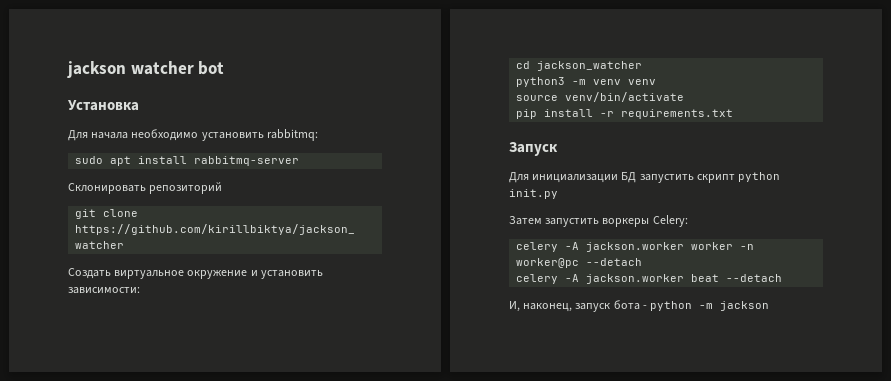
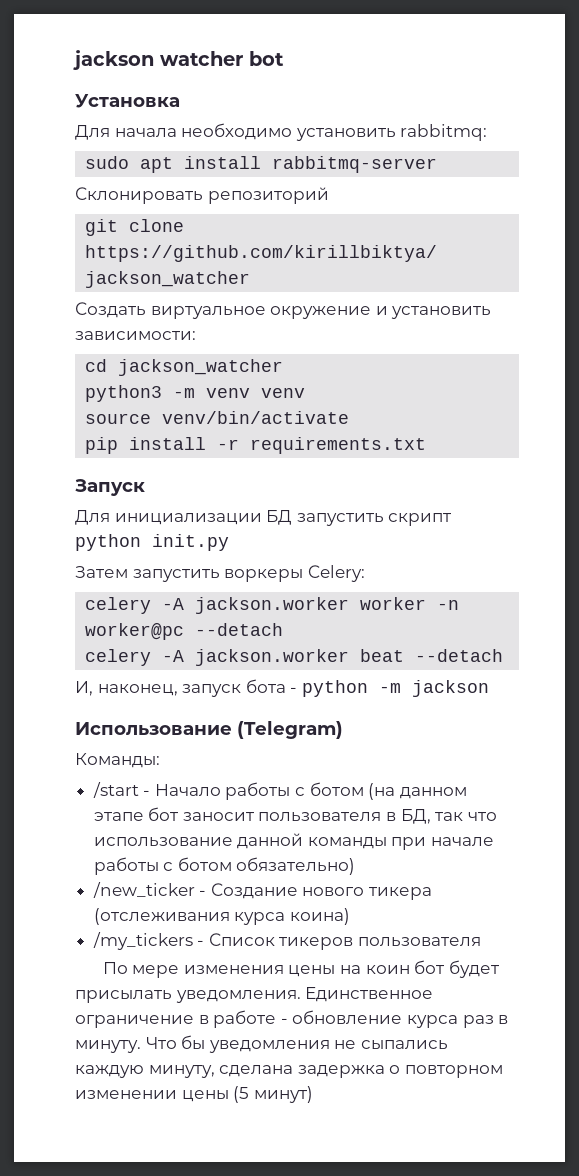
(770, 306) none -> [75,721,343,739] [75,753,160,768] [92,782,467,800] [93,807,497,824] [93,833,495,850] [93,857,356,875] [92,882,433,900] [93,908,350,925] [92,932,482,950] [102,960,499,978] [75,987,434,1003] [75,1010,509,1028] [75,1035,448,1053] [75,1065,503,1078] [75,1086,313,1103] // Использование (Telegram) // Команды: // /start - Начало работы с ботом (на данном этапе бот заносит пользователя в БД, так что использование данной команды при начале работы с ботом обязательно) // /new_ticker - Создание нового тикера (отслеживания курса коина) // /my_tickers - Список тикеров пользователя // По мере изменения цены на коин бот будет присылать уведомления. Единственное ограничение в работе - обновление курса раз в минуту. Что бы уведомления не сыпались каждую минуту, сделана задержка о повторном изменении цены (5 минут)

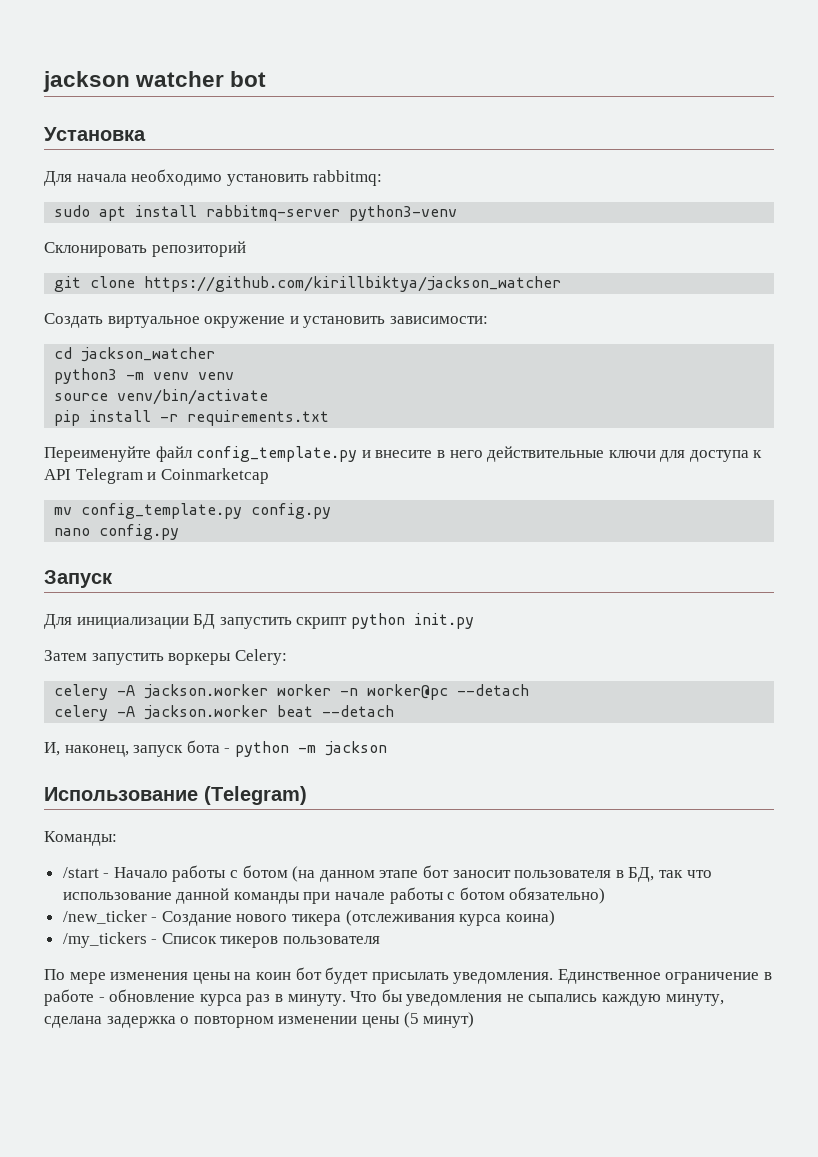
(438, 164) none -> [349,205,458,221] python3-venv
(427, 445) none -> [44,446,763,462] [44,468,269,484] [54,503,332,519] [54,524,180,540] // Переименуйте файл config_template.py и внесите в него действительные ключи для доступа к API Telegram и Coinmarketcap // mv config_template.py config.py // nano config.py

